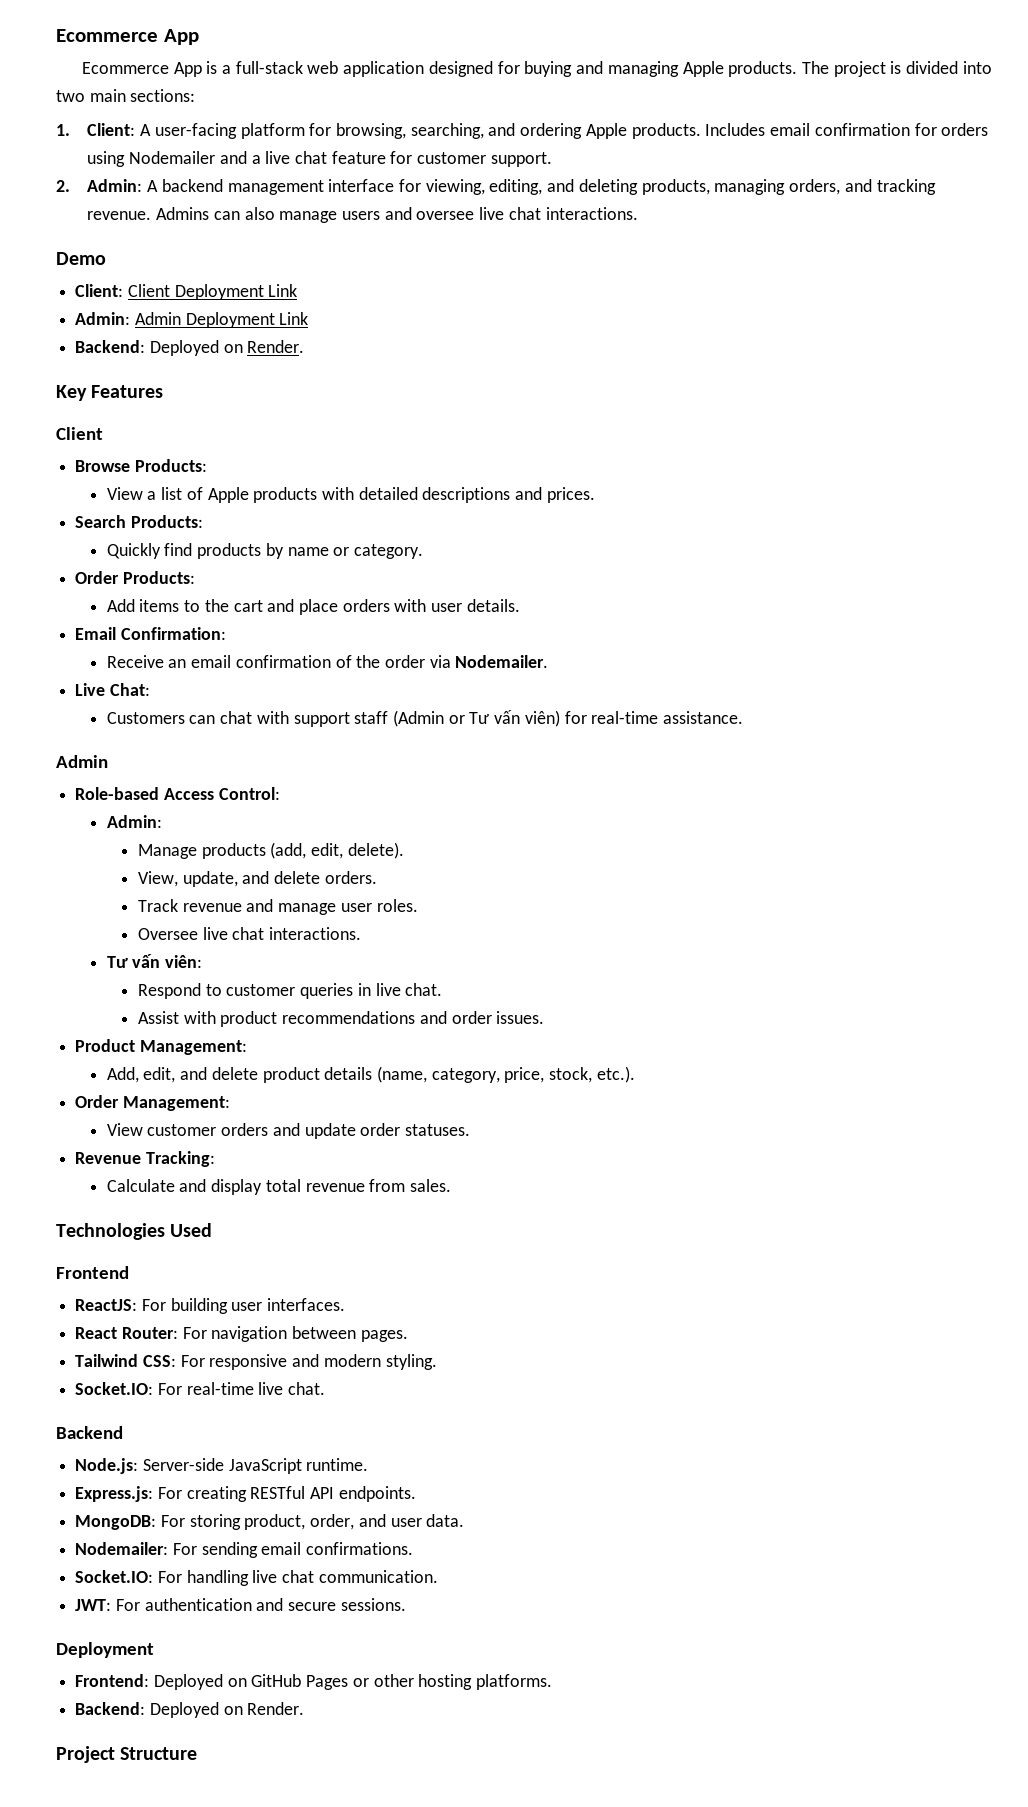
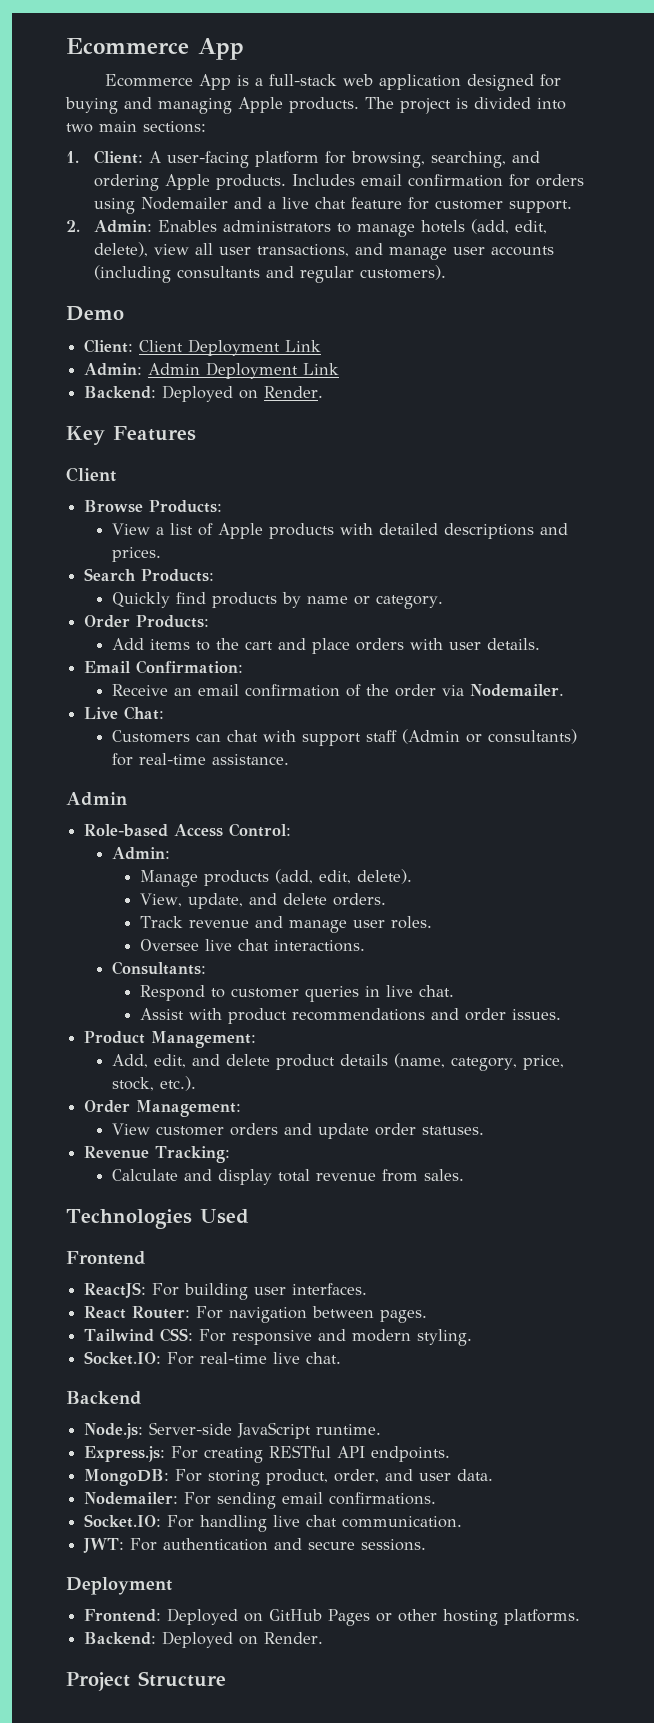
[147,179,936,195] [87,207,638,223] A backend management interface for viewing, editing, and deleting products, managing orders, and tracking revenue. Admins can also manage users and oversee live chat interactions. -> [157,219,547,237] [93,242,554,260] [93,265,446,283] Enables administrators to manage hotels (add, edit, delete), view all user transactions, and manage user accounts (including consultants and regular customers).
[469,710,560,727] Tư vấn viên) -> [487,729,577,744] consultants)
[106,954,203,968] Tư vấn viên: -> [111,961,206,975] Consultants:

